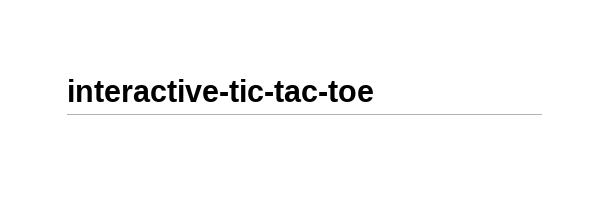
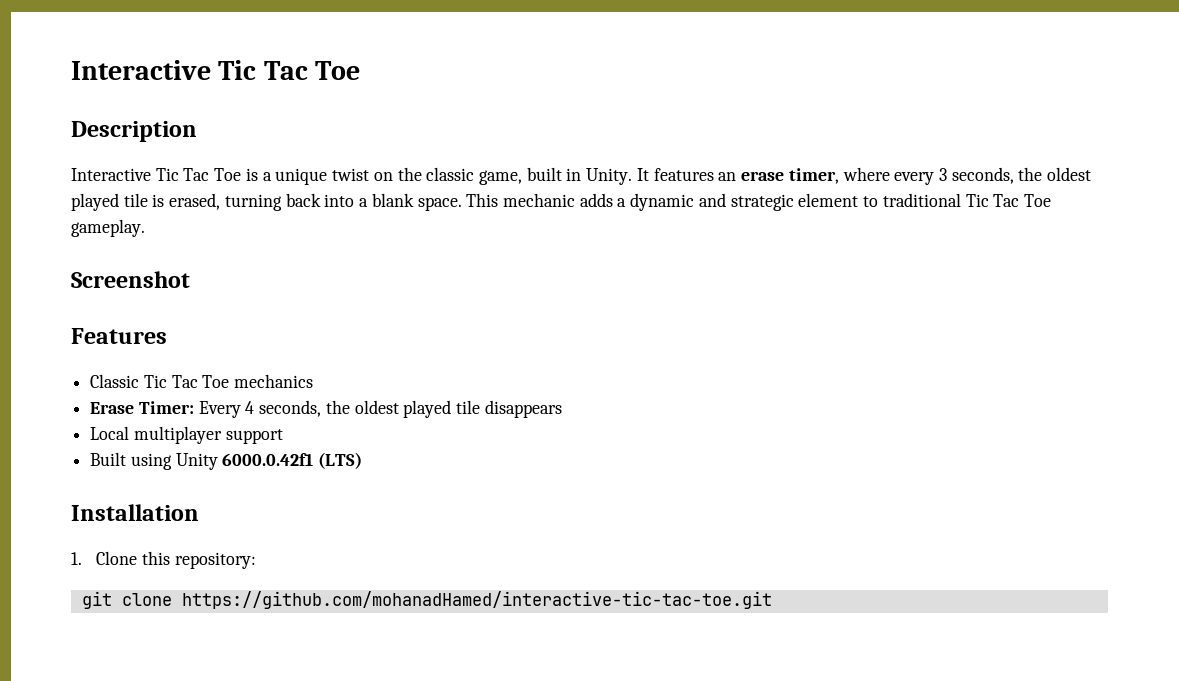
[67,79,374,102] interactive-tic-tac-toe -> [71,60,361,80] [71,121,197,142] [71,167,1092,185] [71,193,1051,211] [71,219,145,237] [71,271,190,288] [71,328,167,344] [90,374,314,388] [90,400,562,418] [90,426,283,444] [90,452,363,470] [71,504,199,521] [71,551,256,569] [81,591,772,609] Interactive Tic Tac Toe // Description // Interactive Tic Tac Toe is a unique twist on the classic game, built in Unity. It features an erase timer, where every 3 seconds, the oldest played tile is erased, turning back into a blank space. This mechanic adds a dynamic and strategic element to traditional Tic Tac Toe gameplay. // Screenshot // Features // Classic Tic Tac Toe mechanics // Erase Timer: Every 4 seconds, the oldest played tile disappears // Local multiplayer support // Built using Unity 6000.0.42f1 (LTS) // Installation // 1. Clone this repository: // git clone https://github.com/mohanadHamed/interactive-tic-tac-toe.git

